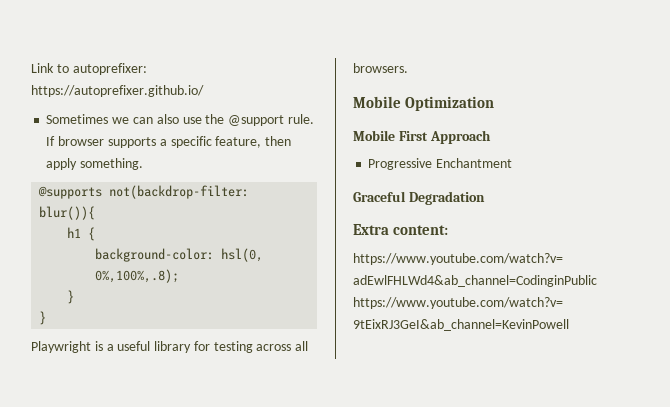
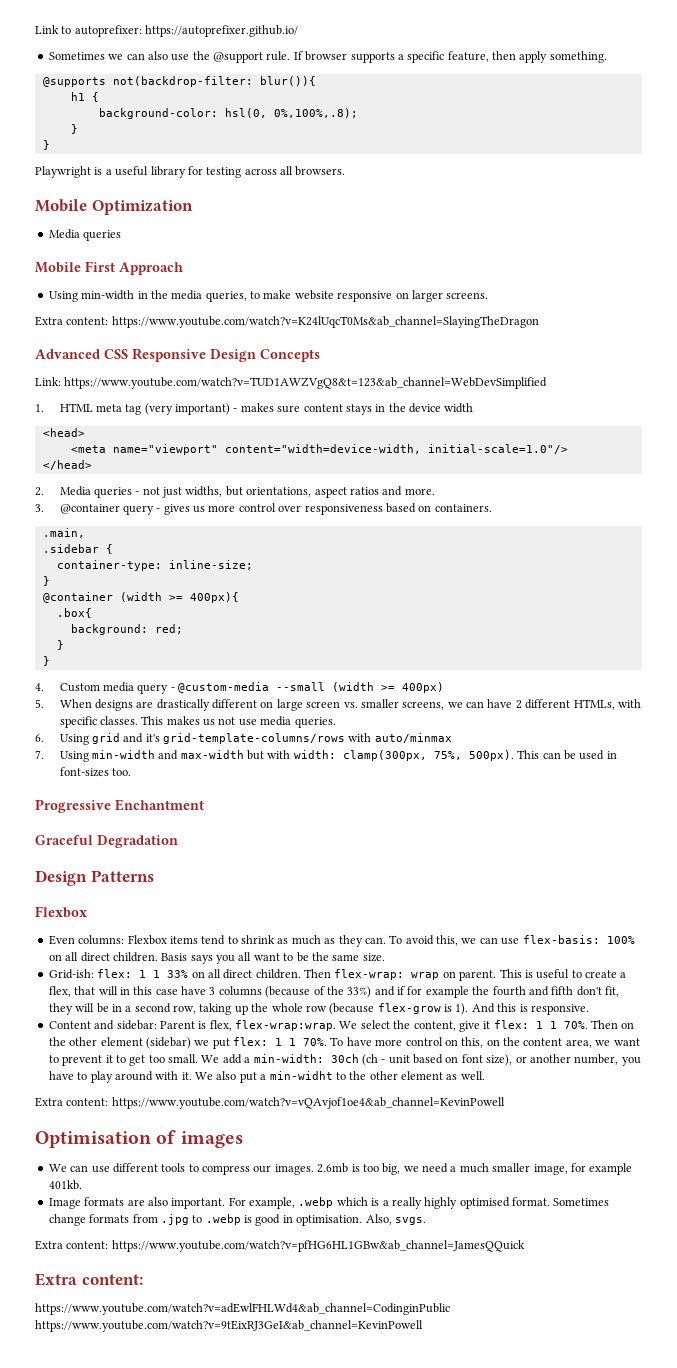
(495, 103) none -> [48,229,122,241] // Media queries
[368,158,513,170] [353,191,485,205] Progressive Enchantment // Graceful Degradation -> [48,290,489,302] [35,316,539,328] [35,348,320,362] [35,377,548,389] [35,403,474,415] [42,428,85,437] [70,444,568,455] [42,460,92,470] [35,486,435,498] [35,503,492,515] [42,528,85,538] [42,544,113,554] [56,560,253,571] [42,576,50,586] [42,592,239,603] [56,608,92,618] [70,624,183,635] [56,640,64,650] [42,656,50,666] [35,682,445,694] [35,699,641,711] [59,716,336,728] [35,733,452,745] [35,750,617,762] [59,767,131,777] [35,799,204,813] [35,835,178,848] [35,870,154,886] [35,906,87,918] [48,935,635,947] [48,952,385,964] [48,969,627,981] [48,986,619,998] [48,1003,589,1015] [48,1020,635,1032] [48,1037,640,1049] [48,1054,641,1066] [48,1071,485,1083] [35,1097,505,1109] [35,1130,243,1148] [48,1163,633,1175] [48,1180,82,1190] [48,1197,610,1209] [48,1214,426,1226] [35,1240,525,1252] Using min-width in the media queries, to make website responsive on larger screens. // Extra content: https://www.youtube.com/watch?v=K24lUqcT0Ms&ab_channel=SlayingTheDragon // Advanced CSS Responsive Design Concepts // Link: https://www.youtube.com/watch?v=TUD1AWZVgQ8&t=123&ab_channel=WebDevSimplified // 1. HTML meta tag (very important) - makes sure content stays in the device width // <head> // <meta name="viewport" content="width=device-width, initial-scale=1.0"/> // </head> // 2. Media queries - not just widths, but orientations, aspect ratios and more. // 3. @container query - gives us more control over responsiveness based on containers. // .main, // .sidebar { // container-type: inline-size; // } // @container (width >= 400px){ // .box{ // background: red; // } // } // 4. Custom media query - @custom-media --small (width >= 400px) // 5. When designs are drastically different on large screen vs. smaller screens, we can have 2 different HTMLs, with specific classes. This makes us not use media queries. // 6. Using grid and it's grid-template-columns/rows with auto/minmax // 7. Using min-width and max-width but with width: clamp(300px, 75%, 500px). This can be used in font-sizes too. // Progressive Enchantment // Graceful Degradation // Design Patterns // Flexbox // Even columns: Flexbox items tend to shrink as much as they can. To avoid this, we can use flex-basis: 100% on all direct children. Basis says you all want to be the same size. // Grid-ish: flex: 1 1 33% on all direct children. Then flex-wrap: wrap on parent. This is useful to create a flex, that will in this case have 3 columns (because of the 33%) and if for example the fourth and fifth don't fit, they will be in a second row, taking up the whole row (because flex-grow is 1). And this is responsive. // Content and sidebar: Parent is flex, flex-wrap:wrap. We select the content, give it flex: 1 1 70%. Then on the other element (sidebar) we put flex: 1 1 70%. To have more control on this, on the content area, we want to prevent it to get too small. We add a min-width: 30ch (ch - unit based on font size), or another number, you have to play around with it. We also put a min-widht to the other element as well. // Extra content: https://www.youtube.com/watch?v=vQAvjof1oe4&ab_channel=KevinPowell // Optimisation of images // We can use different tools to compress our images. 2.6mb is too big, we need a much smaller image, for example 401kb. // Image formats are also important. For example, .webp which is a really highly optimised format. Sometimes change formats from .jpg to .webp is good in optimisation. Also, svgs. // Extra content: https://www.youtube.com/watch?v=pfHG6HL1GBw&ab_channel=JamesQQuick

